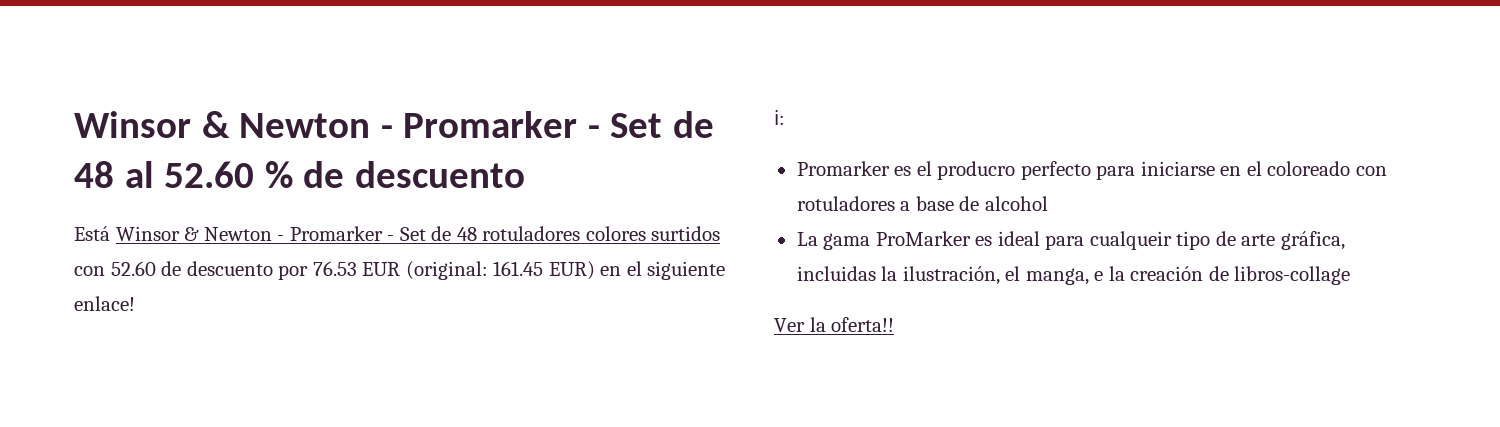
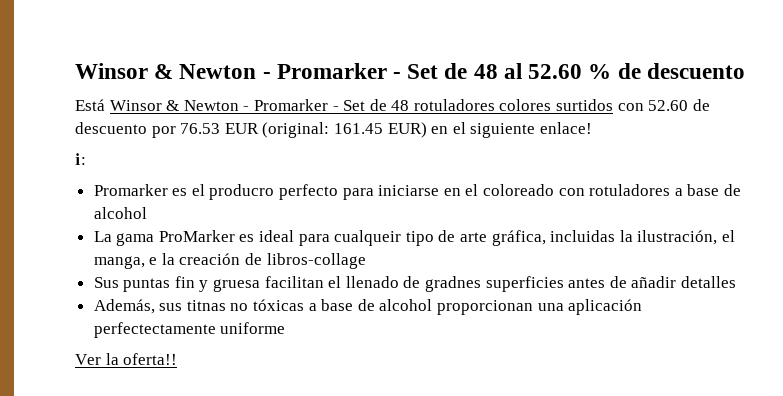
(1351, 275) none -> [93,276,736,292] [93,299,643,315] [93,322,286,338] // Sus puntas fin y gruesa facilitan el llenado de gradnes superficies antes de añadir detalles // Además, sus titnas no tóxicas a base de alcohol proporcionan una aplicación perfectectamente uniforme

